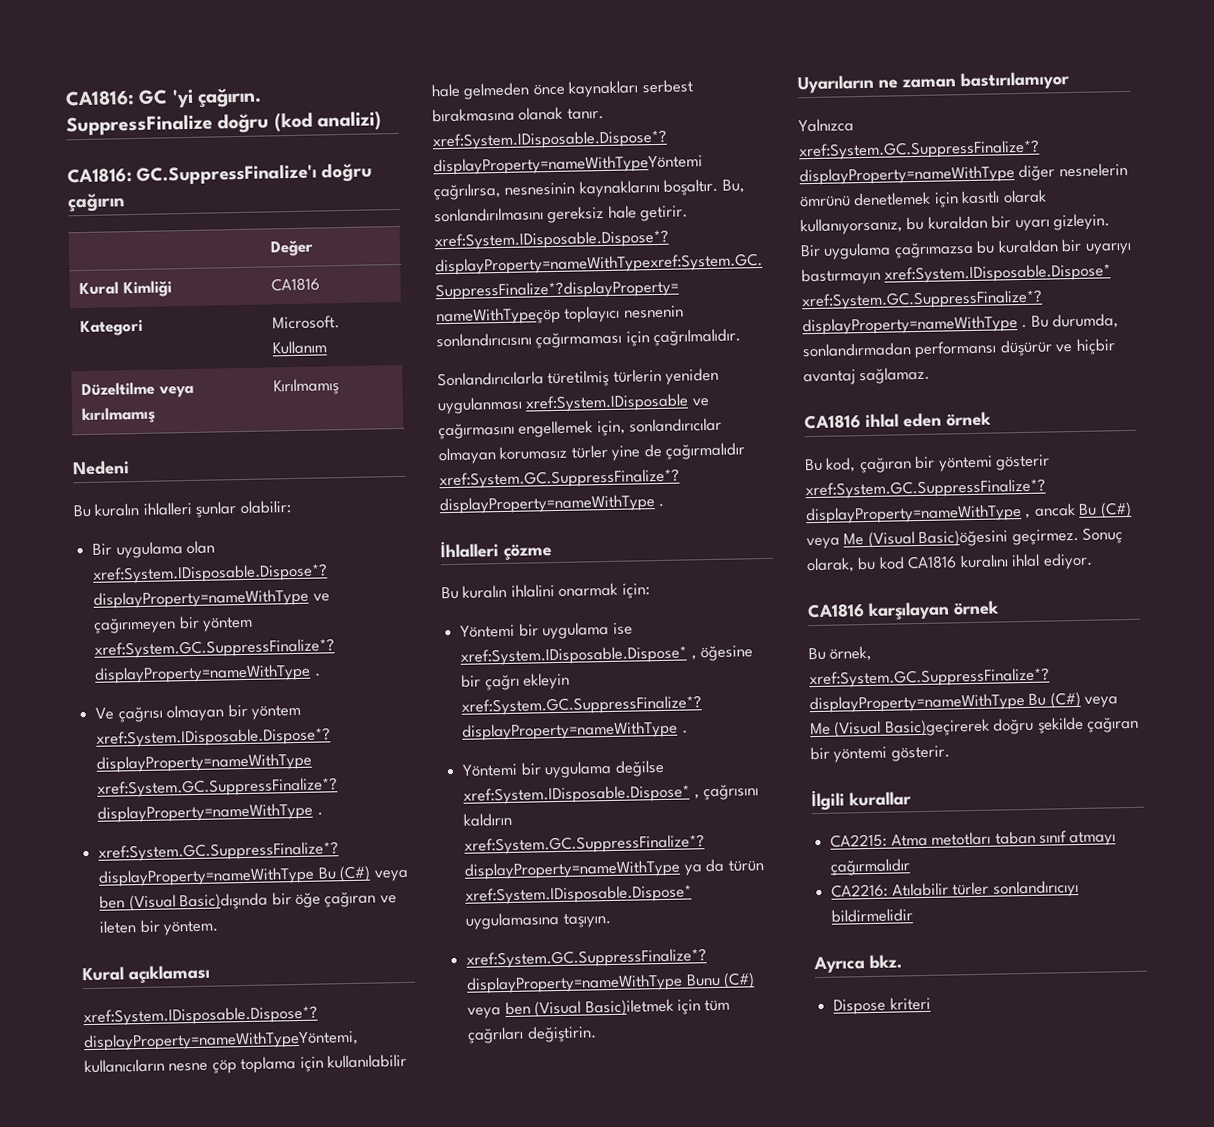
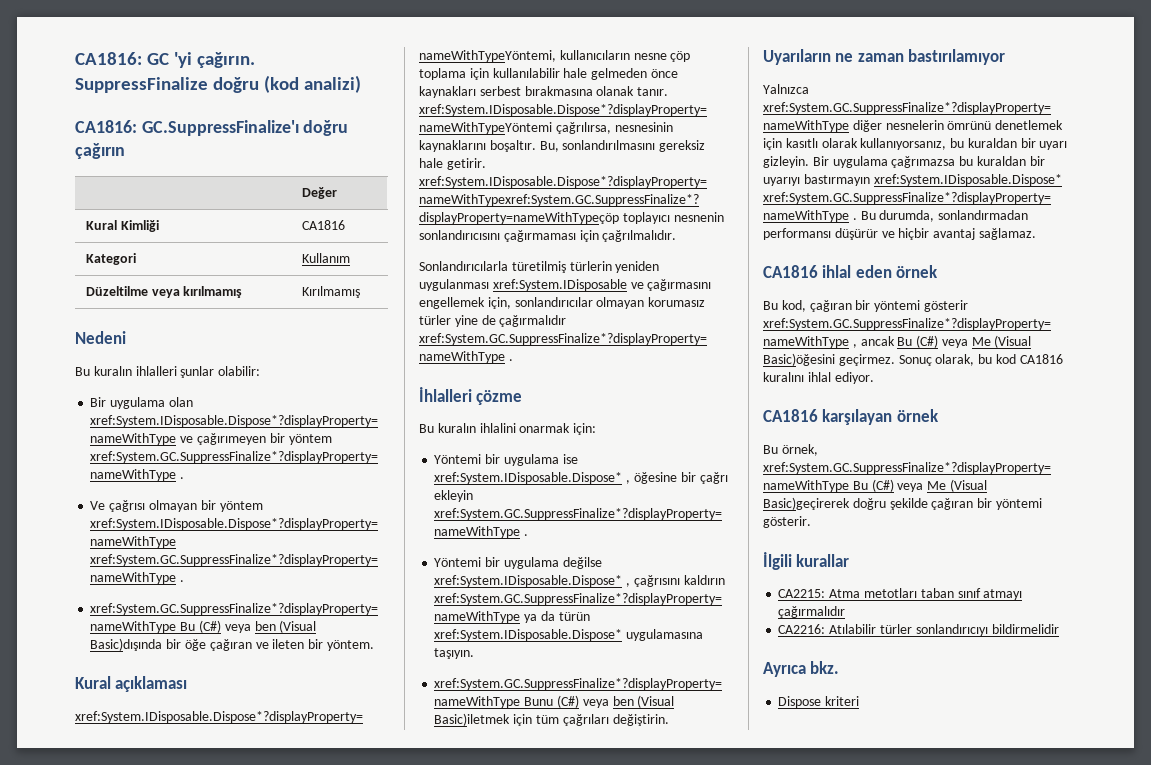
[272,315,341,330] Microsoft. -> (136, 259) none

